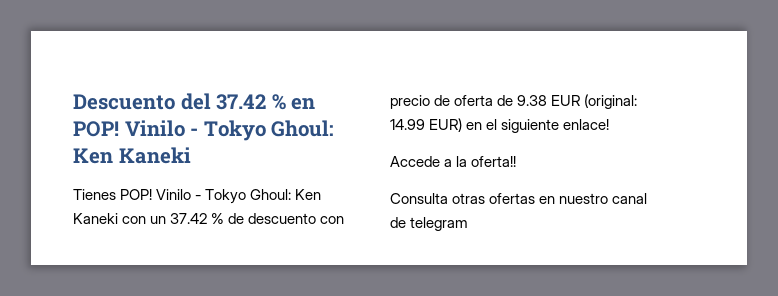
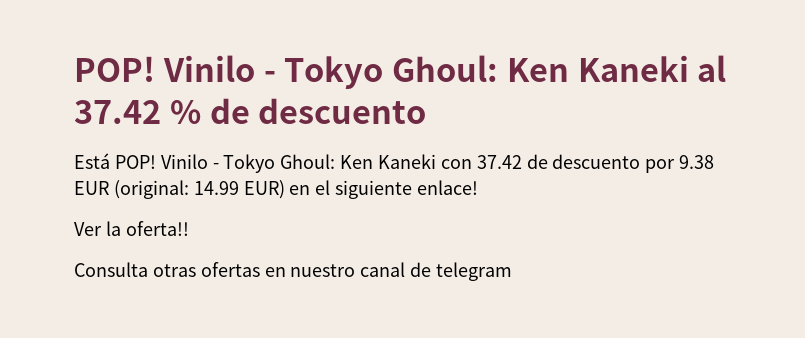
[73,93,316,110] [73,120,335,141] [73,147,191,164] [73,189,116,200] Descuento del 37.42 % en POP! Vinilo - Tokyo Ghoul: Ken Kaneki // Tienes -> [74,55,727,89] [74,98,427,124] [74,153,110,169] POP! Vinilo - Tokyo Ghoul: Ken Kaneki al 37.42 % de descuento // Está
[150,213,345,224] [390,95,514,109] un 37.42 % de descuento con precio de oferta de -> [476,154,676,173] 37.42 de descuento por
[390,156,453,167] Accede a -> [74,222,102,236] Ver

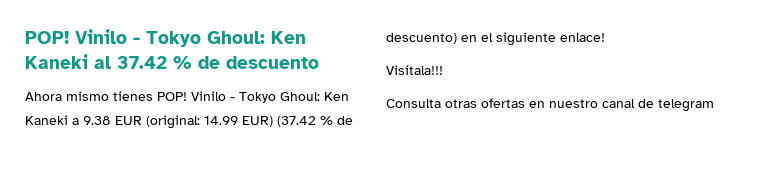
[74,153,676,173] Está POP! Vinilo - Tokyo Ghoul: Ken Kaneki con 37.42 de descuento por -> [25,91,349,103] [25,115,79,125] Ahora mismo tienes POP! Vinilo - Tokyo Ghoul: Ken Kaneki a
(285, 189) none -> [277,116,353,127] [386,33,457,44] (37.42 % de descuento)
[74,221,189,236] Ver la oferta!! -> [386,65,443,75] Visítala!!!

